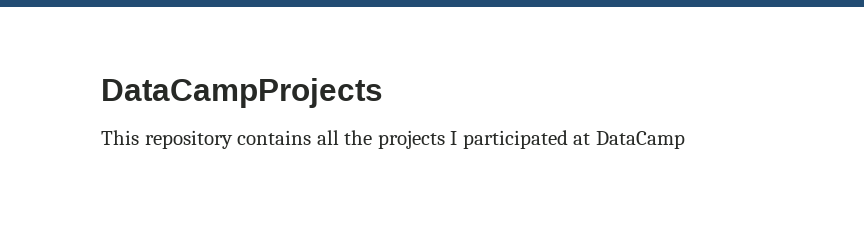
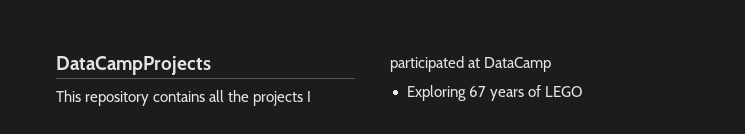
(685, 140) none -> [406,85,583,101] // Exploring 67 years of LEGO

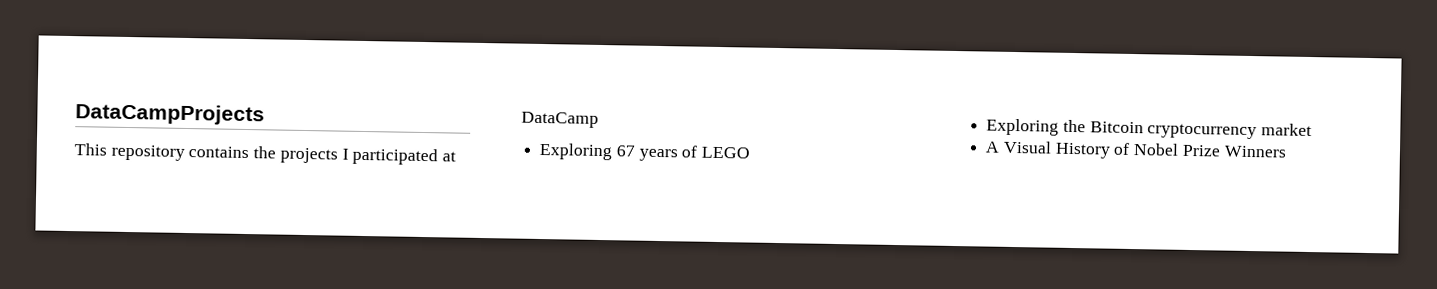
[209,90,225,102] all -> (250, 152) none
(583, 91) none -> [986,118,1313,140] [985,140,1287,159] // Exploring the Bitcoin cryptocurrency market // A Visual History of Nobel Prize Winners

